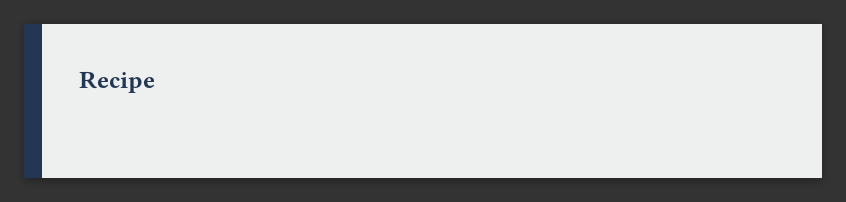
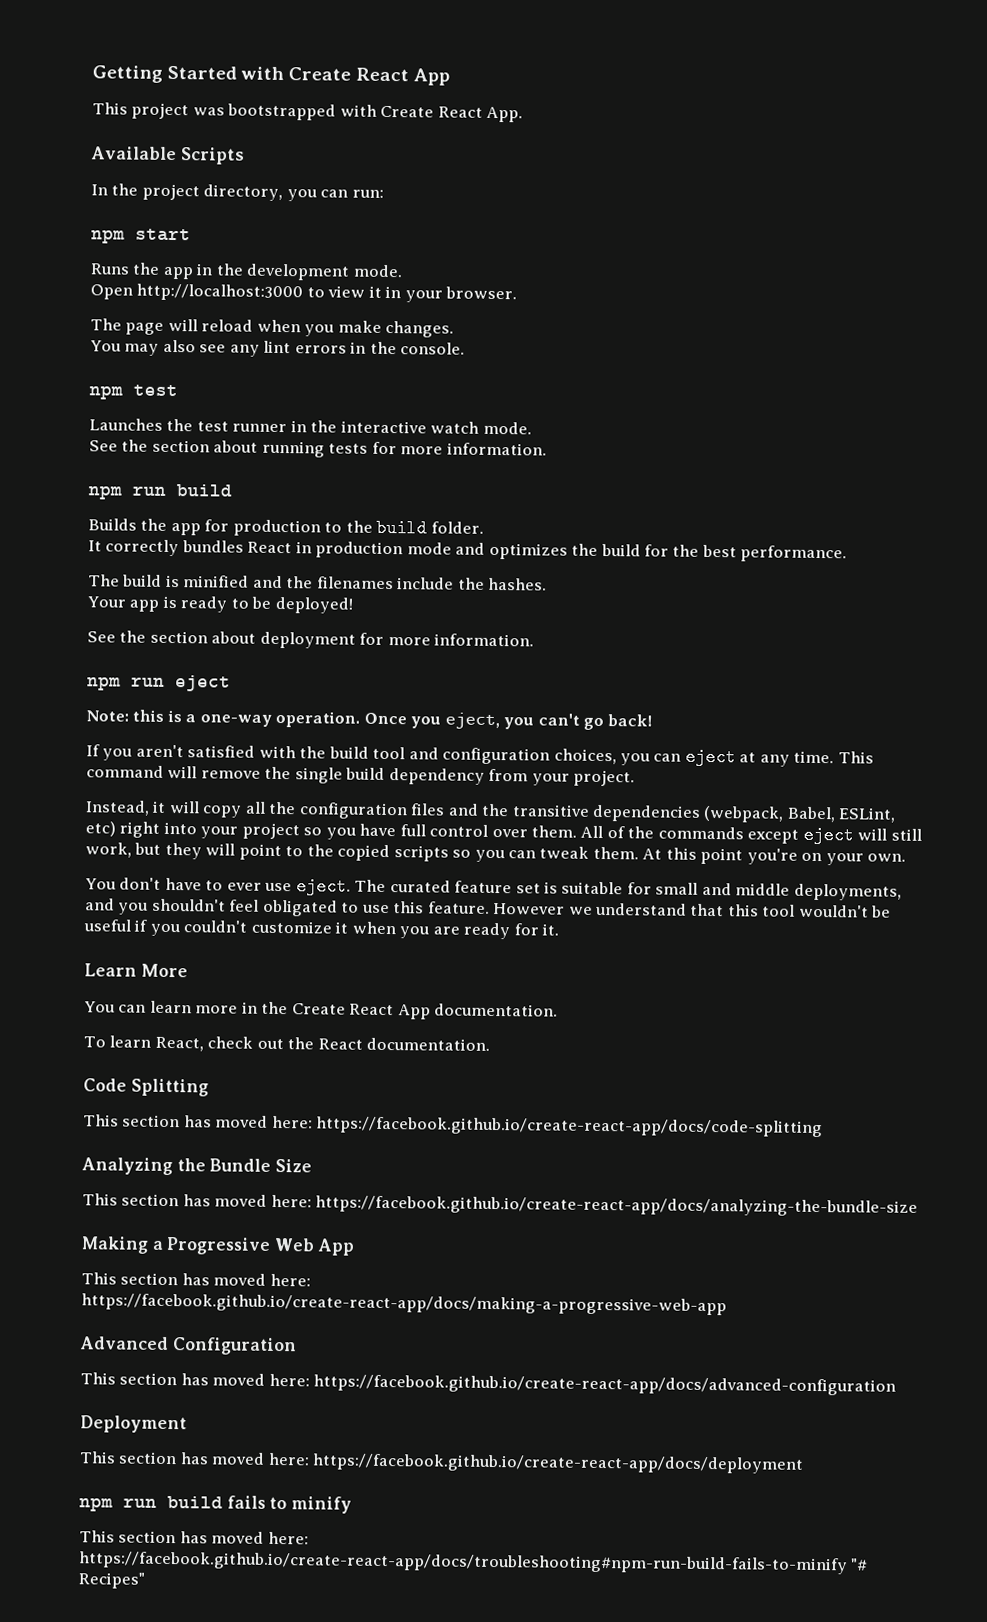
[79,71,155,93] Recipe -> [92,65,450,86] [92,102,524,123] [91,146,245,165] [91,183,384,202] [91,228,191,244] [90,262,403,281] [90,283,518,303] [90,318,455,338] [90,339,466,357] [89,384,178,400] [89,418,532,435] [89,439,547,458] [88,484,233,500] [88,518,484,538] [88,539,848,563] [88,574,548,591] [87,595,353,614] [87,630,535,649] [87,675,231,692] [86,709,653,731] [86,744,874,767] [86,765,636,787] [85,800,897,823] [85,821,922,845] [85,842,907,866] [85,877,902,901] [85,898,892,918] [83,919,560,940] [84,963,188,978] [84,1000,559,1020] [83,1035,491,1052] [83,1078,209,1097] [83,1114,824,1138] [81,1157,313,1176] [82,1193,919,1217] [81,1236,355,1256] [81,1272,311,1287] [81,1293,727,1316] [80,1336,297,1356] [80,1372,897,1396] [80,1415,187,1434] [79,1451,805,1474] [79,1495,353,1514] [79,1530,309,1545] [78,1551,869,1575] [78,1572,145,1589] Getting Started with Create React App // This project was bootstrapped with Create React App. // Available Scripts // In the project directory, you can run: // npm start // Runs the app in the development mode. // Open http://localhost:3000 to view it in your browser. // The page will reload when you make changes. // You may also see any lint errors in the console. // npm test // Launches the test runner in the interactive watch mode. // See the section about running tests for more information. // npm run build // Builds the app for production to the build folder. // It correctly bundles React in production mode and optimizes the build for the best performance. // The build is minified and the filenames include the hashes. // Your app is ready to be deployed! // See the section about deployment for more information. // npm run eject // Note: this is a one-way operation. Once you eject, you can't go back! // If you aren't satisfied with the build tool and configuration choices, you can eject at any time. This command will remove the single build dependency from your project. // Instead, it will copy all the configuration files and the transitive dependencies (webpack, Babel, ESLint, etc) right into your project so you have full control over them. All of the commands except eject will still work, but they will point to the copied scripts so you can tweak them. At this point you're on your own. // You don't have to ever use eject. The curated feature set is suitable for small and middle deployments, and you shouldn't feel obligated to use this feature. However we understand that this tool wouldn't be useful if you couldn't customize it when you are ready for it. // Learn More // You can learn more in the Create React App documentation. // To learn React, check out the React documentation. // Code Splitting // This section has moved here: https://facebook.github.io/create-react-app/docs/code-splitting // Analyzing the Bundle Size // This section has moved here: https://facebook.github.io/create-react-app/docs/analyzing-the-bundle-size // Making a Progressive Web App // This section has moved here: https://facebook.github.io/create-react-app/docs/making-a-progressive-web-app // Advanced Configuration // This section has moved here: https://facebook.github.io/create-react-app/docs/advanced-configuration // Deployment // This section has moved here: https://facebook.github.io/create-react-app/docs/deployment // npm run build fails to minify // This section has moved here: https://facebook.github.io/create-react-app/docs/troubleshooting#npm-run-build-fails-to-minify "# Recipes"

